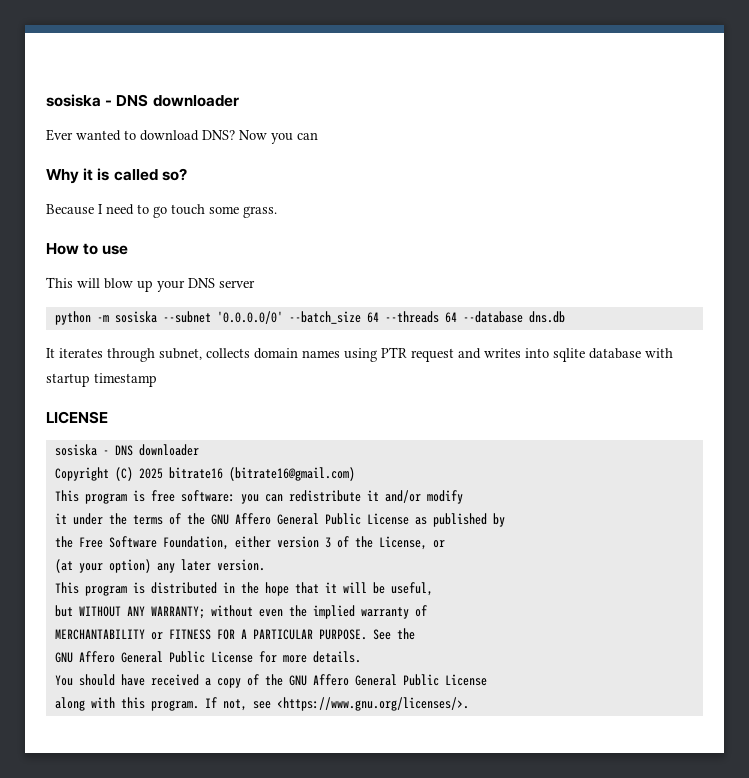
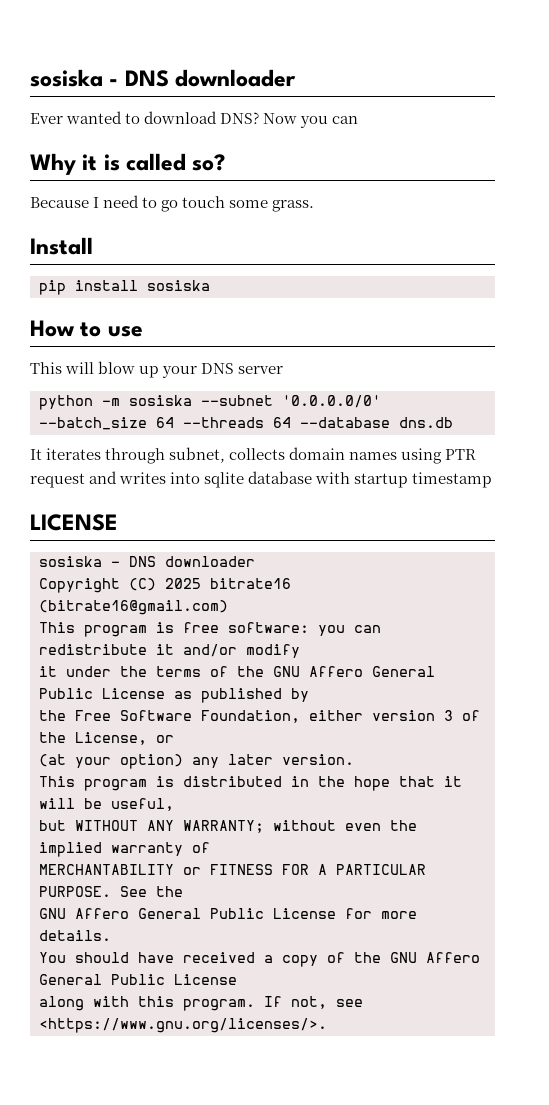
(277, 212) none -> [30,237,93,255] [39,280,210,295] // Install // pip install sosiska

